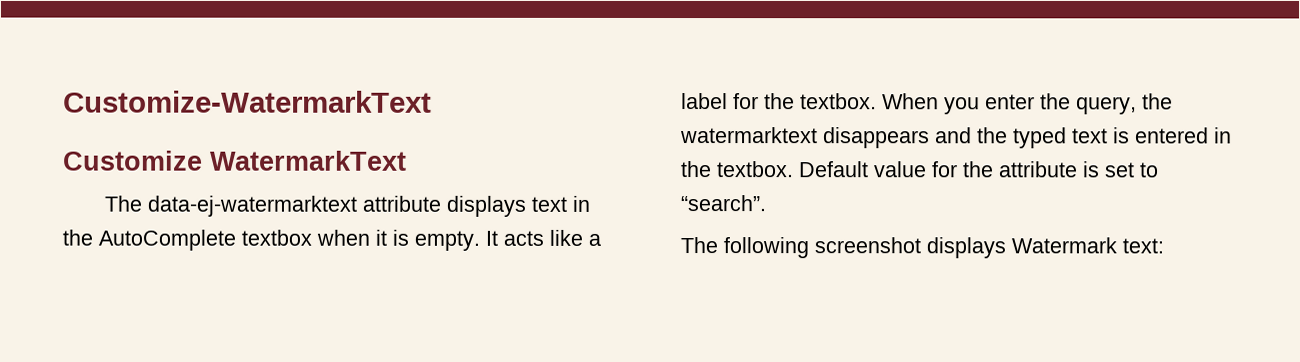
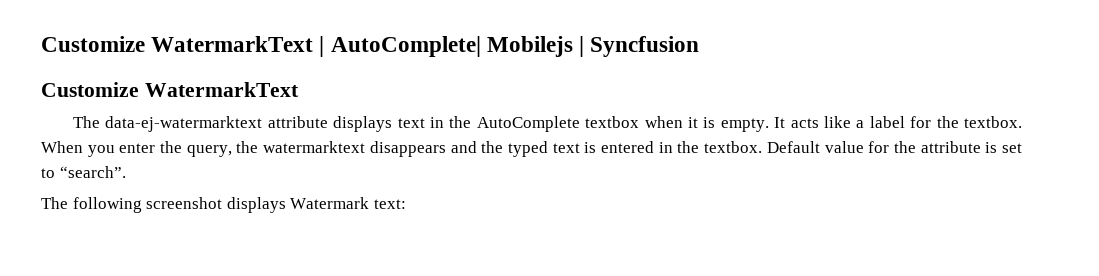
[63,90,432,113] Customize-WatermarkText -> [41,36,700,57] Customize WatermarkText | AutoComplete| Mobilejs | Syncfusion

